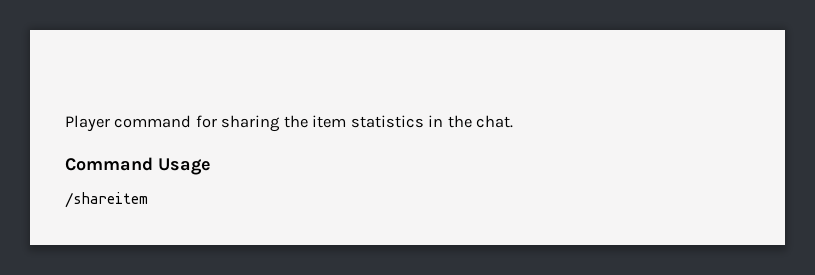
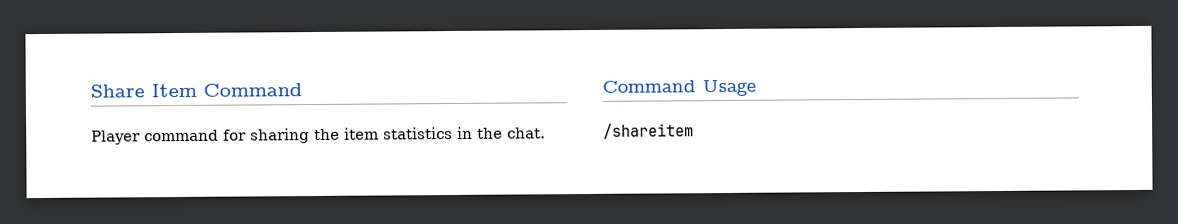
(65, 123) none -> [90,83,302,98] Share Item Command //

